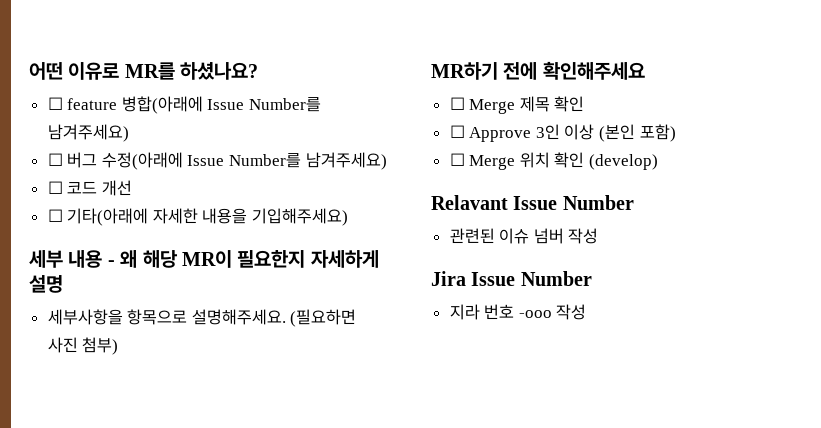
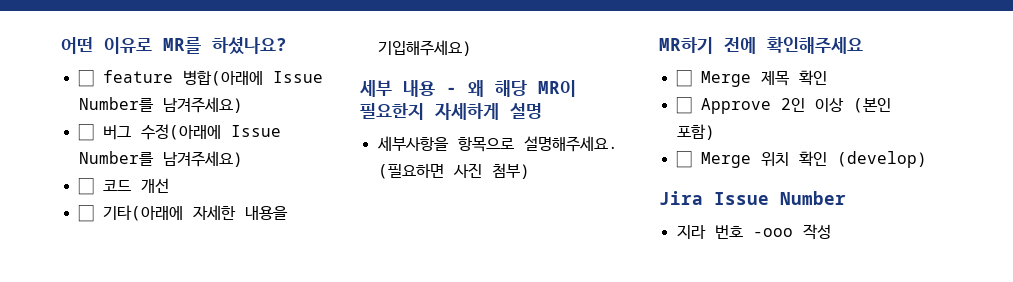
[535,124,560,140] 3인 -> [780,98,805,112] 2인
[431,195,634,210] [449,228,599,244] // Relavant Issue Number // 관련된 이슈 넘버 작성 -> (927, 159) none

